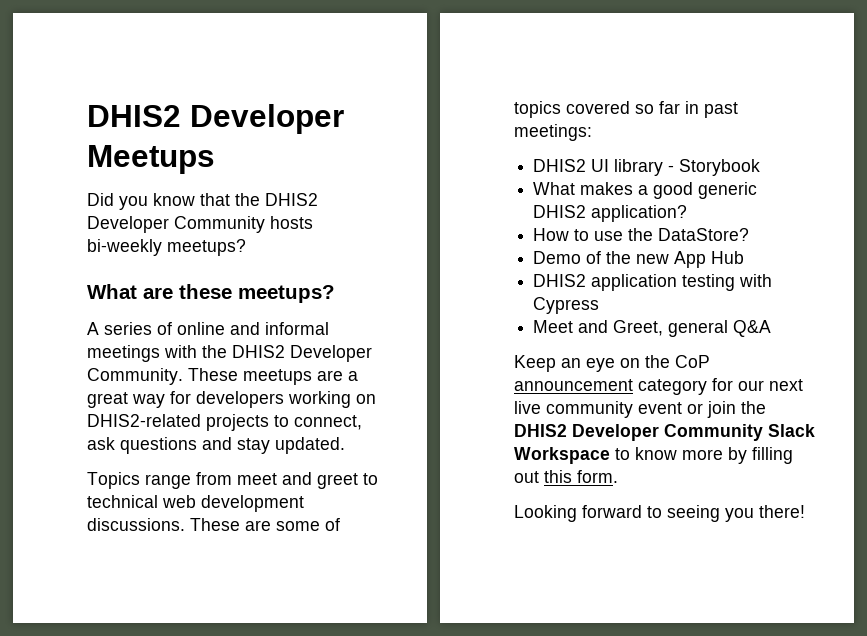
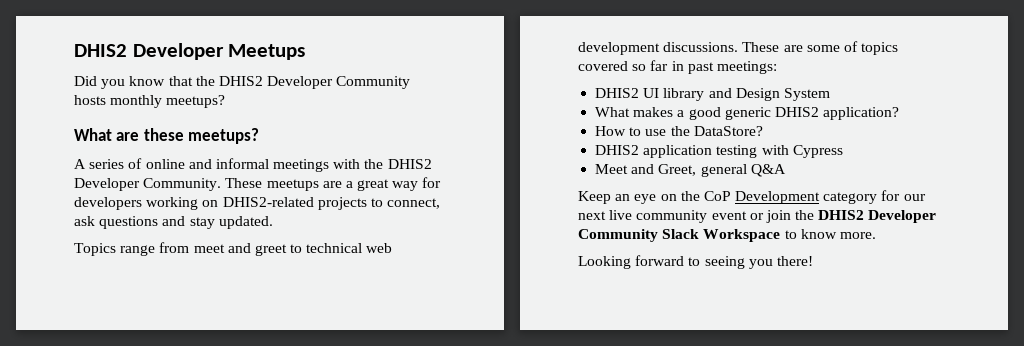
[87,239,162,256] bi-weekly -> [110,95,163,108] monthly
[668,159,761,176] - Storybook -> [708,88,830,101] and Design System
[533,251,745,268] // Demo of the new App Hub -> (763, 131) none
[514,379,633,391] announcement -> [735,191,821,204] Development
[682,447,793,464] [514,470,618,483] more by filling out this form. -> [839,232,876,239] more.

